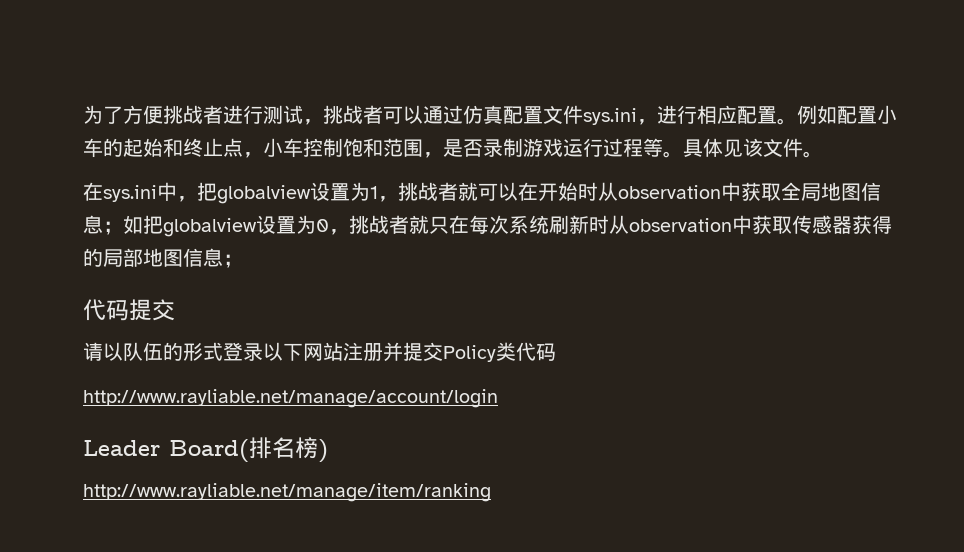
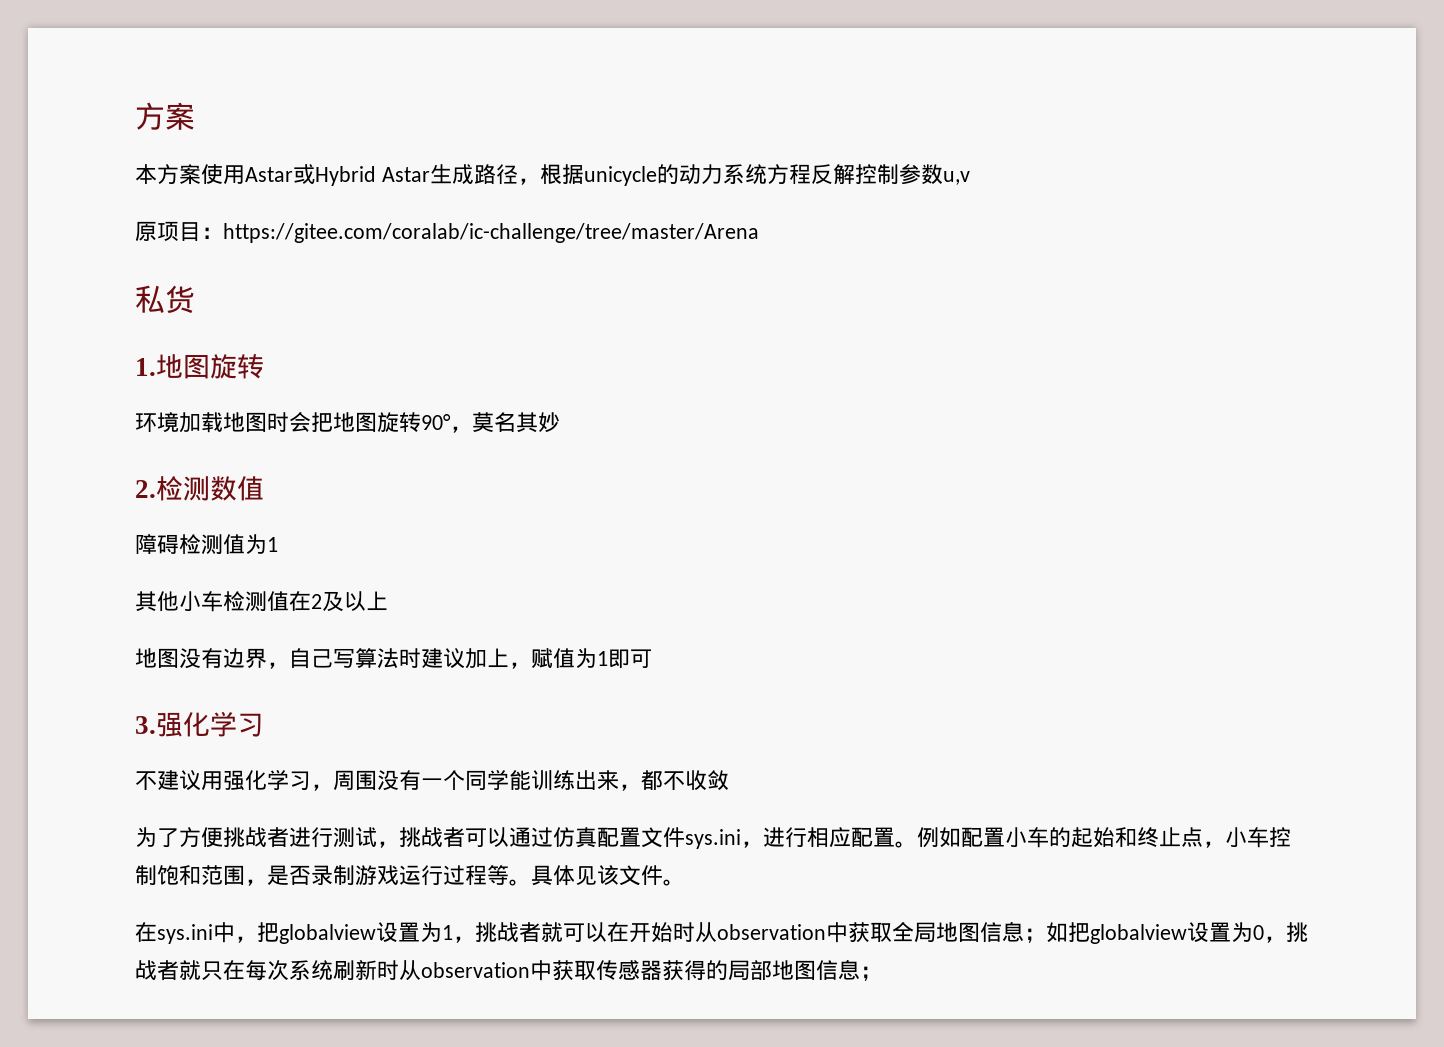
(83, 114) none -> [135,102,195,130] [135,164,970,186] [135,221,759,243] [135,285,195,314] [135,354,264,379] [135,412,560,433] [135,476,264,501] [135,534,278,555] [135,591,388,612] [135,648,652,669] [135,711,264,737] [135,770,729,791] 方案 // 本方案使用Astar或Hybrid Astar生成路径，根据unicycle的动力系统方程反解控制参数u,v // 原项目：https://gitee.com/coralab/ic-challenge/tree/master/Arena // 私货 // 1.地图旋转 // 环境加载地图时会把地图旋转90°，莫名其妙 // 2.检测数值 // 障碍检测值为1 // 其他小车检测值在2及以上 // 地图没有边界，自己写算法时建议加上，赋值为1即可 // 3.强化学习 // 不建议用强化学习，周围没有一个同学能训练出来，都不收敛 //
[83,299,175,321] [83,342,556,362] [83,389,498,408] [83,437,328,463] [83,483,491,502] // 代码提交 // 请以队伍的形式登录以下网站注册并提交Policy类代码 // http://www.rayliable.net/manage/account/login // Leader Board(排名榜) // http://www.rayliable.net/manage/item/ranking -> (882, 973) none

